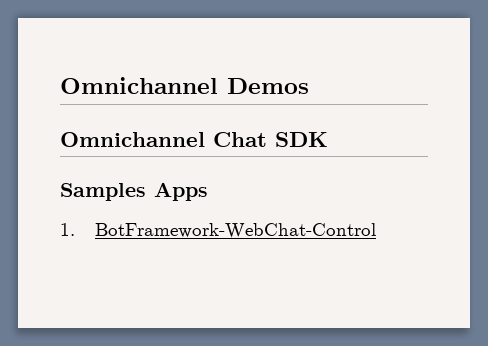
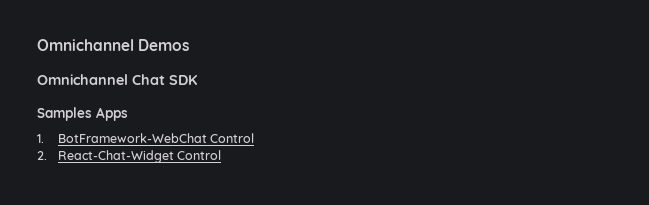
[94,223,376,239] BotFramework-WebChat-Control -> [57,133,254,143] [37,150,221,163] BotFramework-WebChat Control // 2. React-Chat-Widget Control

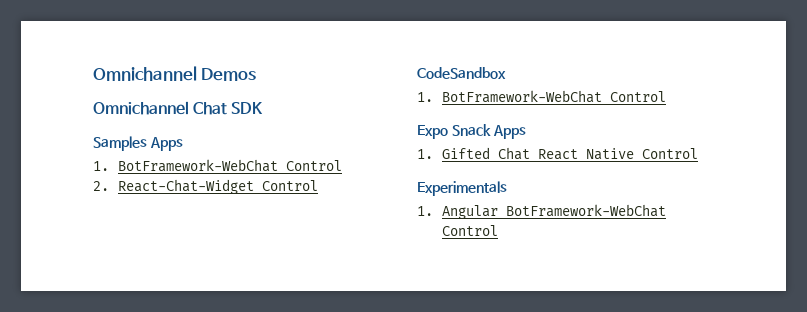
(221, 155) none -> [417,67,506,79] [417,90,666,103] [417,124,526,139] [417,147,698,160] [417,181,507,196] [417,204,666,219] [441,225,498,236] // CodeSandbox // 1. BotFramework-WebChat Control // Expo Snack Apps // 1. Gifted Chat React Native Control // Experimentals // 1. Angular BotFramework-WebChat Control

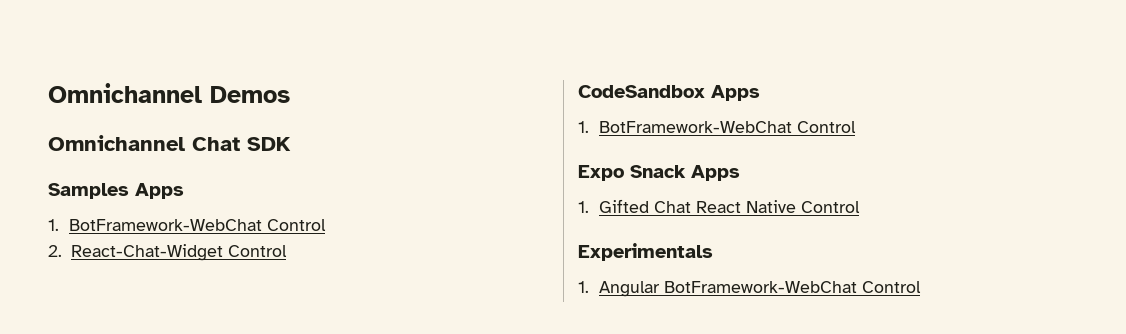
(506, 73) none -> [711,85,760,101] Apps

